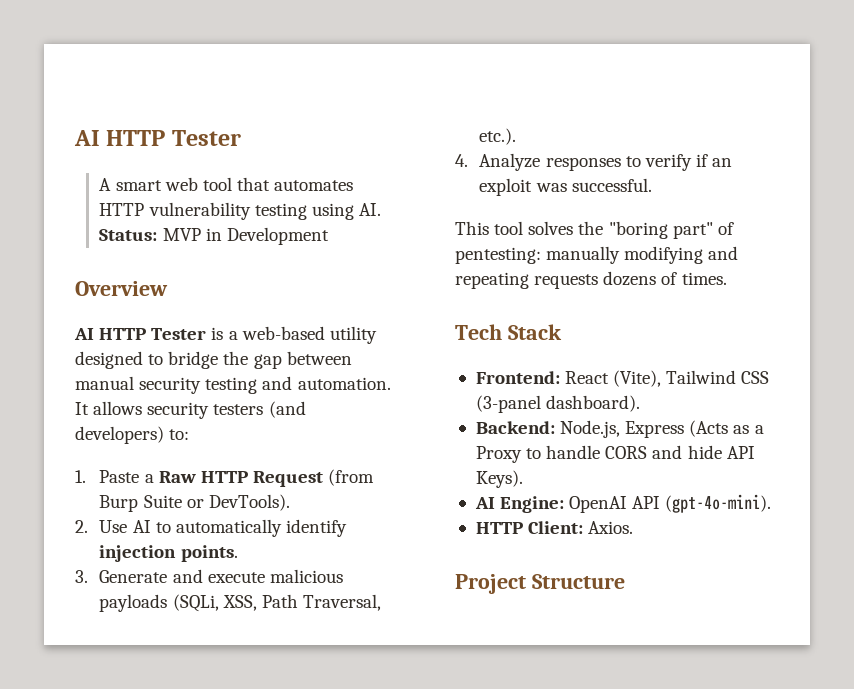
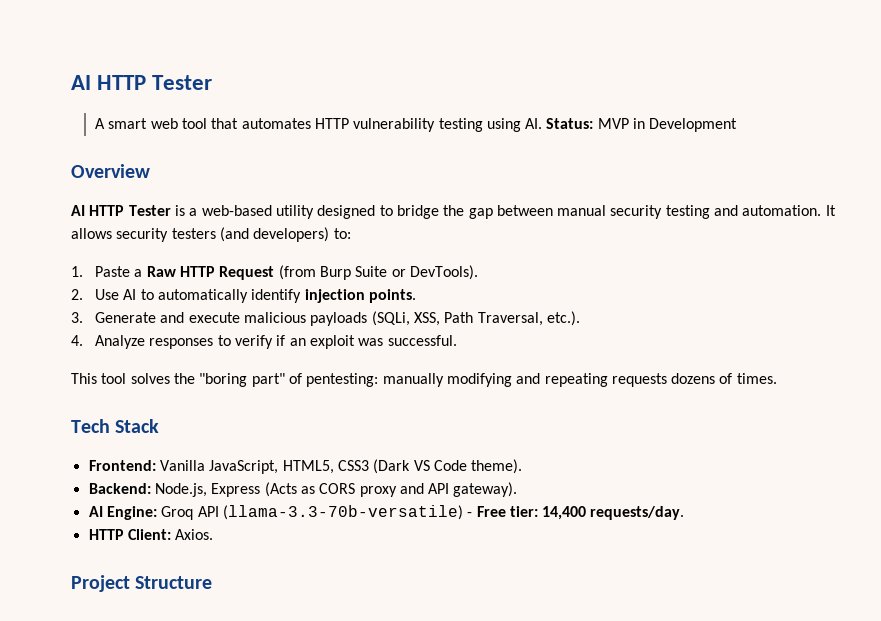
[565,370,770,387] [475,395,641,413] React (Vite), Tailwind CSS (3-panel dashboard). -> [159,459,523,474] Vanilla JavaScript, HTML5, CSS3 (Dark VS Code theme).
[754,425,764,434] [475,445,755,463] [475,470,523,488] [474,494,772,513] a Proxy to handle CORS and hide API Keys). // AI Engine: OpenAI API (gpt-4o-mini). -> [319,482,518,497] [88,505,685,520] CORS proxy and API gateway). // AI Engine: Groq API (llama-3.3-70b-versatile) - Free tier: 14,400 requests/day.

